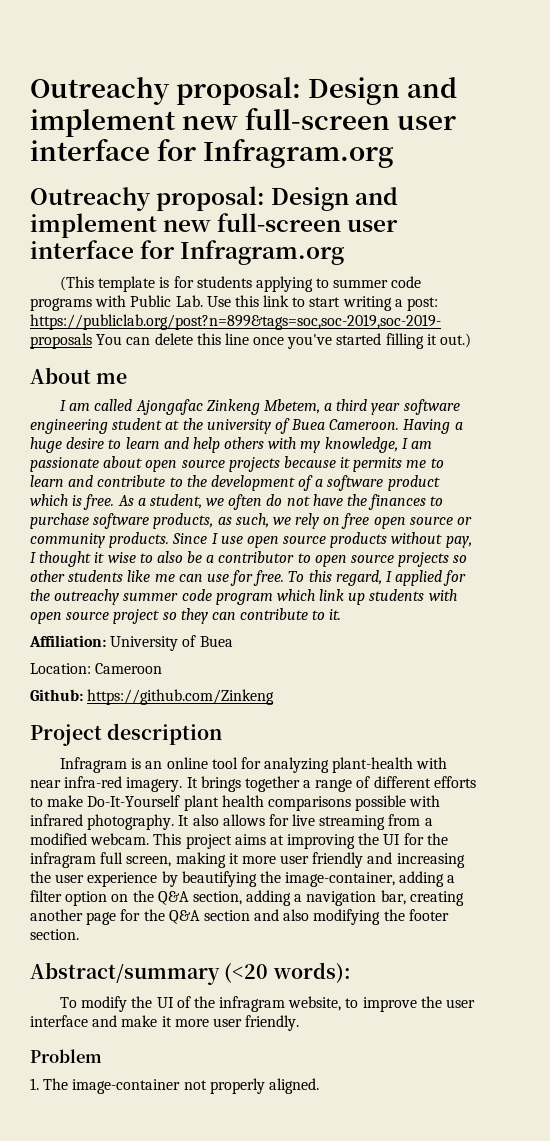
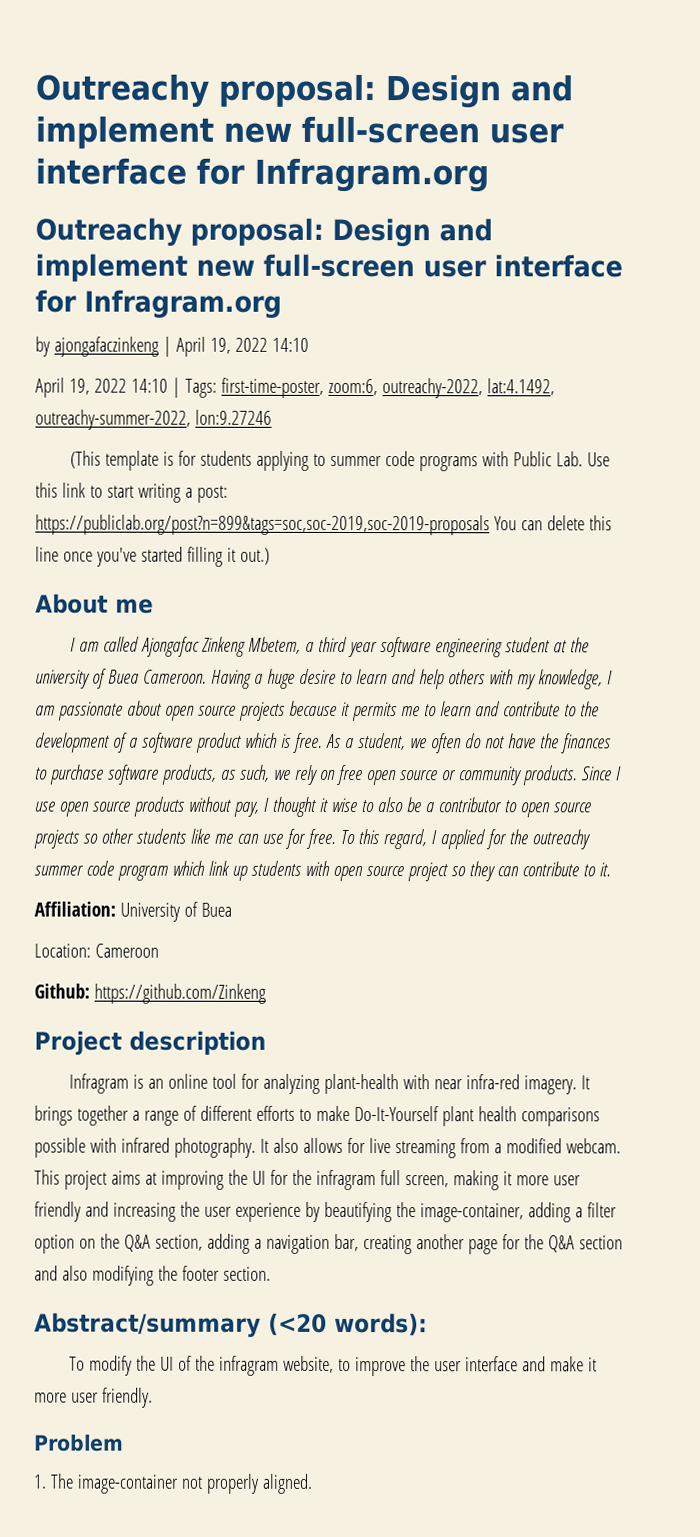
(345, 252) none -> [35,336,309,357] [35,377,555,399] [35,409,272,430] // by ajongafaczinkeng | April 19, 2022 14:10 // April 19, 2022 14:10 | Tags: first-time-poster, zoom:6, outreachy-2022, lat:4.1492, outreachy-summer-2022, lon:9.27246

